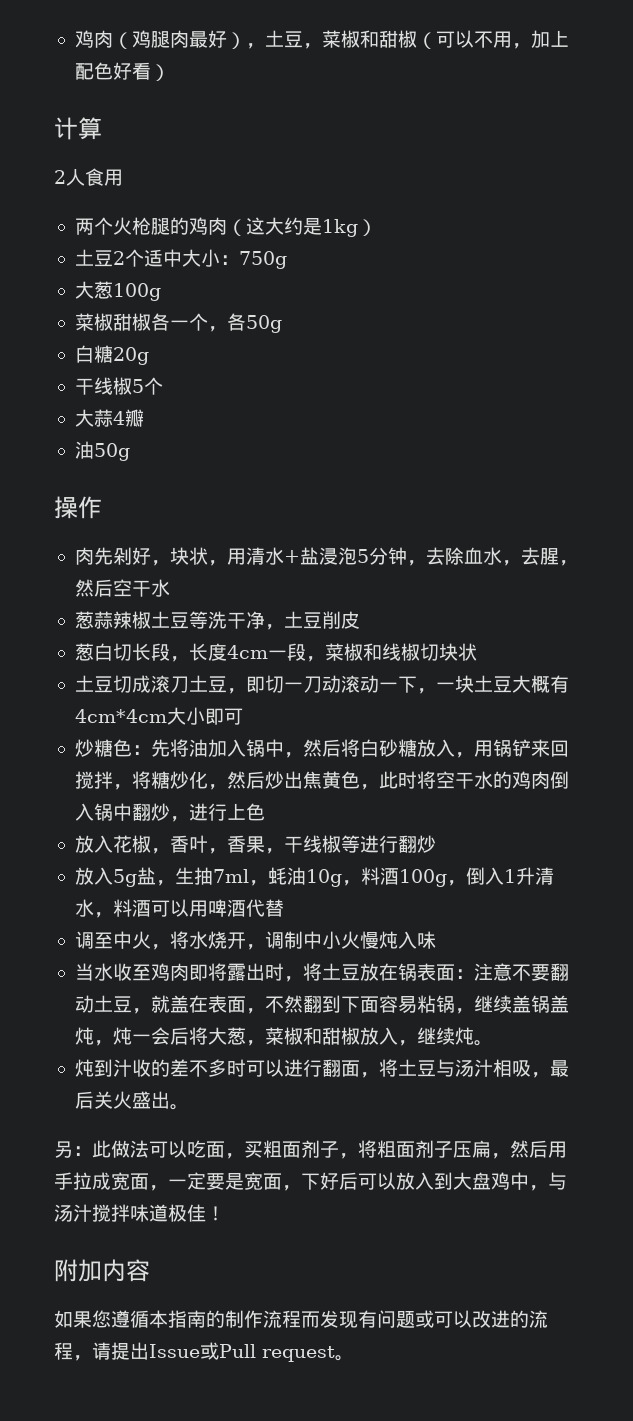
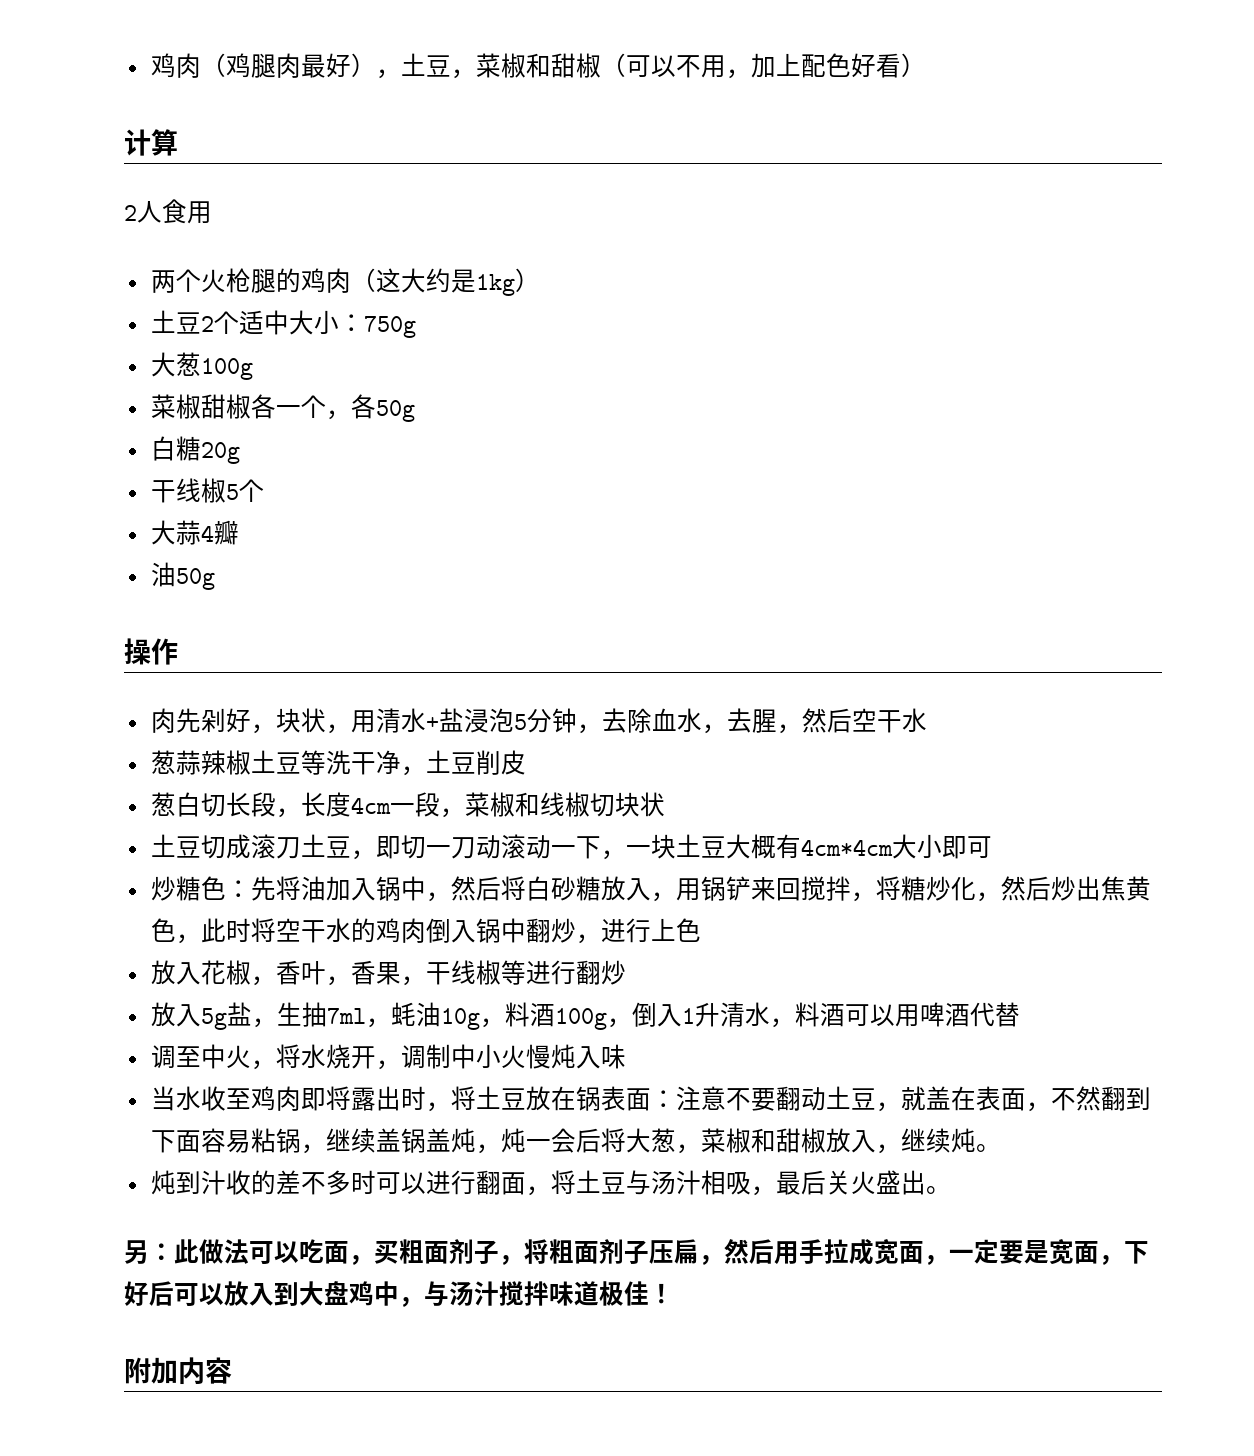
[54,1310,548,1328] [54,1342,354,1362] // 如果您遵循本指南的制作流程而发现有问题或可以改进的流程，请提出Issue或Pull request。 -> (232, 1370) none

